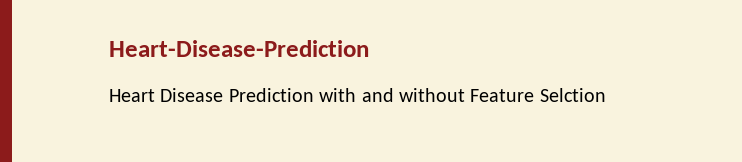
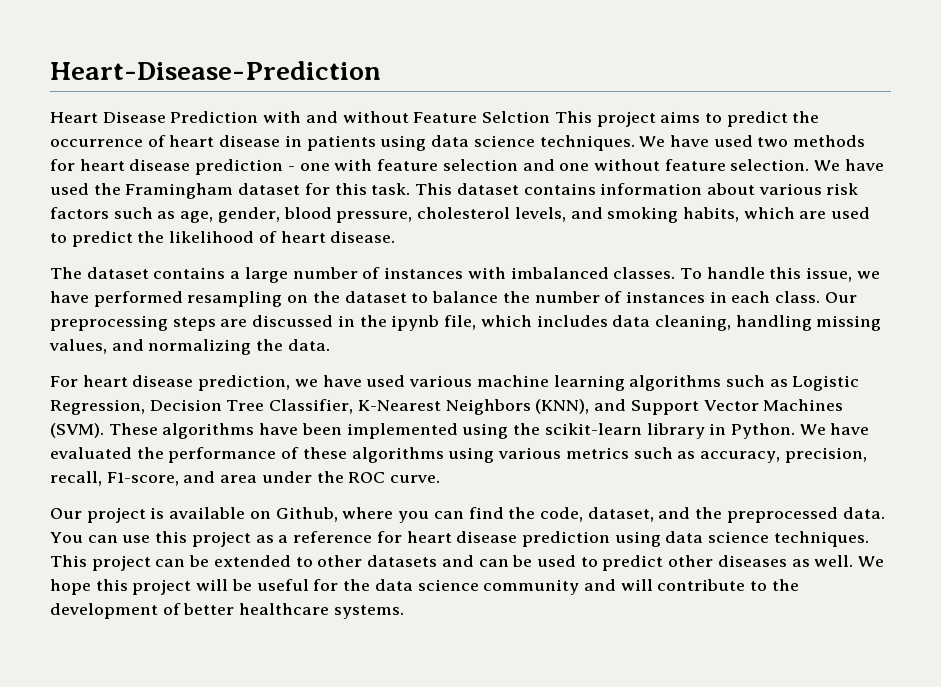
(606, 95) none -> [554,111,820,127] [50,135,866,151] [50,159,884,175] [50,183,859,199] [50,207,871,223] [50,231,396,247] [50,267,880,283] [50,291,857,307] [50,315,882,331] [49,339,330,355] [50,375,860,391] [50,399,844,415] [50,423,870,439] [50,447,867,463] [50,471,441,486] [50,507,885,523] [50,531,869,547] [50,555,885,571] [50,579,799,595] [50,603,404,619] This project aims to predict the occurrence of heart disease in patients using data science techniques. We have used two methods for heart disease prediction - one with feature selection and one without feature selection. We have used the Framingham dataset for this task. This dataset contains information about various risk factors such as age, gender, blood pressure, cholesterol levels, and smoking habits, which are used to predict the likelihood of heart disease. // The dataset contains a large number of instances with imbalanced classes. To handle this issue, we have performed resampling on the dataset to balance the number of instances in each class. Our preprocessing steps are discussed in the ipynb file, which includes data cleaning, handling missing values, and normalizing the data. // For heart disease prediction, we have used various machine learning algorithms such as Logistic Regression, Decision Tree Classifier, K-Nearest Neighbors (KNN), and Support Vector Machines (SVM). These algorithms have been implemented using the scikit-learn library in Python. We have evaluated the performance of these algorithms using various metrics such as accuracy, precision, recall, F1-score, and area under the ROC curve. // Our project is available on Github, where you can find the code, dataset, and the preprocessed data. You can use this project as a reference for heart disease prediction using data science techniques. This project can be extended to other datasets and can be used to predict other diseases as well. We hope this project will be useful for the data science community and will contribute to the development of better healthcare systems.

